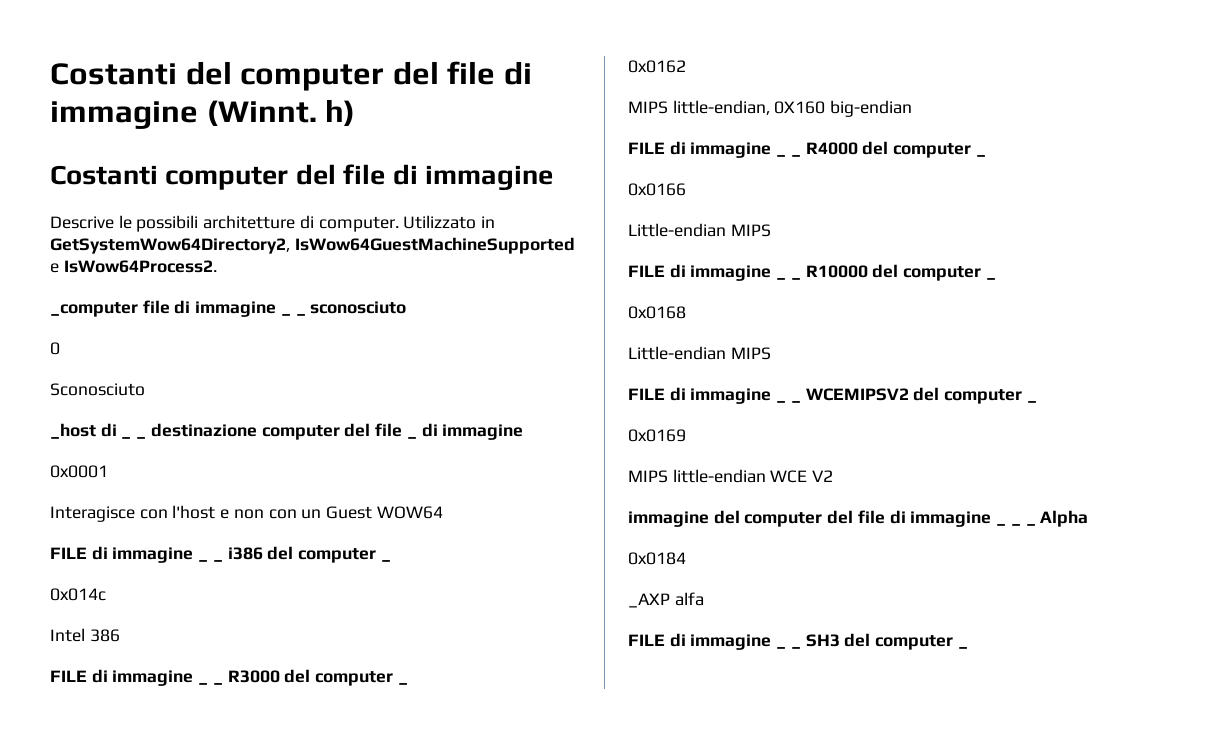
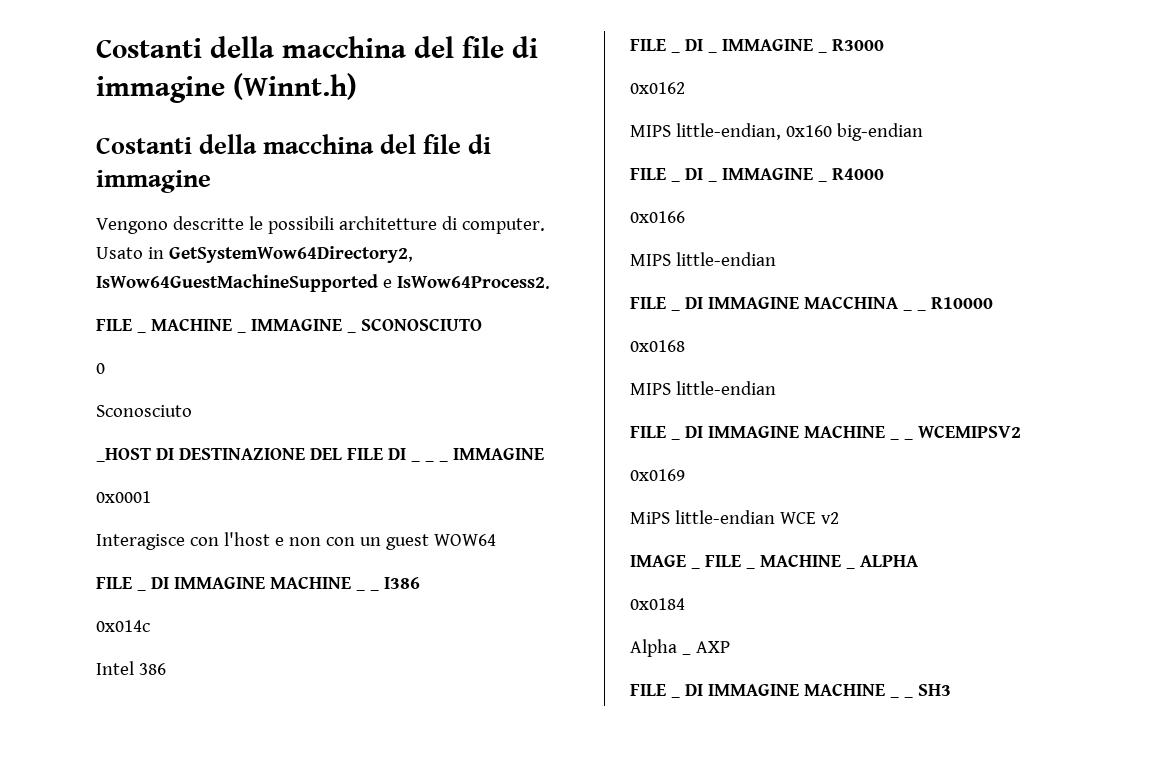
[50,61,532,91] [50,99,356,129] [50,165,289,190] Costanti del computer del file di immagine (Winnt. h) // Costanti computer -> [96,36,538,58] [96,73,357,103] [96,134,375,154] Costanti della macchina del file di immagine (Winnt.h) // Costanti della macchina
[50,216,114,229] Descrive -> [96,216,244,234] Vengono descritte
[403,215,477,229] Utilizzato -> [96,247,143,259] Usato
[50,300,407,317] [50,342,60,355] [50,383,145,396] [50,423,524,440] _computer file di immagine _ _ sconosciuto // 0 // Sconosciuto // _host di _ _ destinazione computer del file _ di immagine -> [96,319,132,331] [136,331,146,333] [150,318,232,331] [236,331,246,333] [250,319,342,331] [346,331,356,333] [360,318,482,331] [96,363,105,374] [96,405,192,417] [96,448,406,462] [410,460,448,462] [452,448,544,460] FILE _ MACHINE _ IMMAGINE _ SCONOSCIUTO // 0 // Sconosciuto // _HOST DI DESTINAZIONE DEL FILE DI _ _ _ IMMAGINE
[326,506,373,519] Guest -> [385,534,429,550] guest
[91,546,391,563] di immagine _ _ i386 del computer _ -> [136,589,146,591] [150,576,351,589] [355,589,379,591] [383,577,420,589] _ DI IMMAGINE MACHINE _ _ I386
[91,669,209,686] di immagine _ -> [670,51,680,53] [684,39,703,51] [707,51,717,53] [721,39,813,51] _ DI _ IMMAGINE
[284,669,408,686] del computer _ -> (884, 45) none
[774,101,826,114] 0X160 -> [785,125,832,137] 0x160
[669,141,787,158] di immagine _ -> [670,180,680,182] [684,168,703,180] [707,180,717,182] [721,168,813,180] _ DI _ IMMAGINE
[862,141,986,158] del computer _ -> (884, 174) none
[628,223,771,237] [628,264,772,281] Little-endian MIPS // FILE di immagine -> [630,252,776,266] [630,297,666,309] [670,309,680,311] [684,296,898,309] MIPS little-endian // FILE _ DI IMMAGINE MACCHINA
[872,264,996,281] del computer _ -> (993, 303) none
[628,346,771,360] [628,387,772,404] Little-endian MIPS // FILE di immagine -> [630,381,776,395] [630,426,666,438] [670,438,680,440] [684,425,885,438] MIPS little-endian // FILE _ DI IMMAGINE MACHINE
[913,387,1037,404] del computer _ -> (1021, 431) none
[628,470,668,483] MIPS -> [630,512,670,524] MiPS
[812,470,834,482] [628,510,1089,527] [628,552,686,565] [628,592,704,608] [628,633,968,650] V2 // immagine del computer del file di immagine _ _ _ Alpha // 0x0184 // _AXP alfa // FILE di immagine _ _ SH3 del computer _ -> [820,512,839,524] [630,555,686,567] [690,567,700,569] [704,555,741,567] [745,567,755,569] [759,554,841,567] [845,567,855,569] [859,555,918,567] [630,598,685,610] [630,639,691,657] [695,641,730,653] [630,684,666,696] [670,696,680,698] [684,683,885,696] [889,696,913,698] [917,684,951,696] v2 // IMAGE _ FILE _ MACHINE _ ALPHA // 0x0184 // Alpha _ AXP // FILE _ DI IMMAGINE MACHINE _ _ SH3

